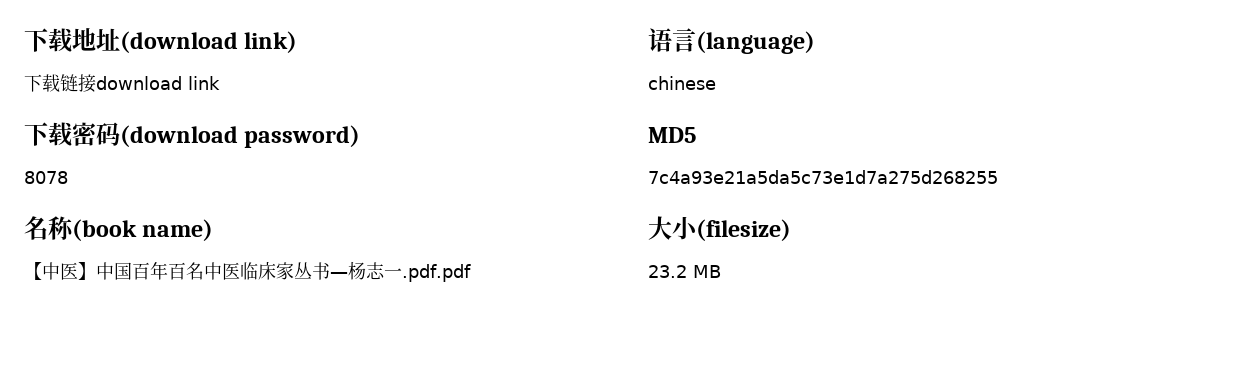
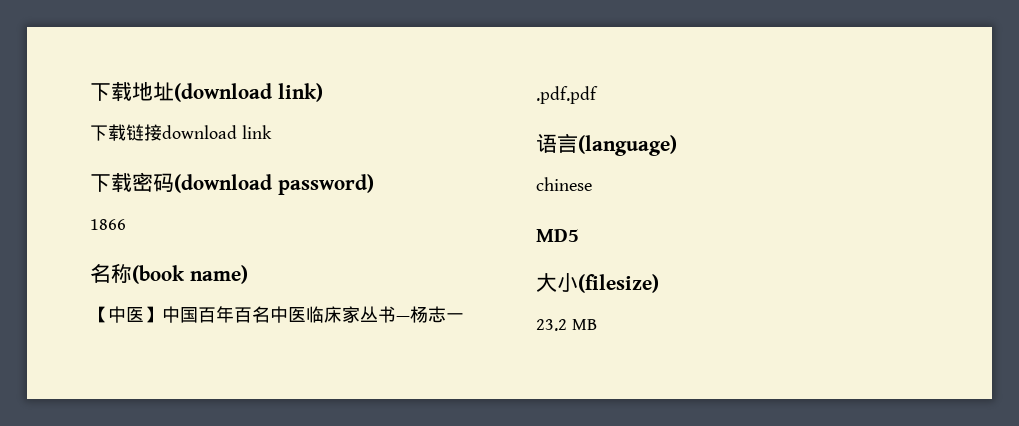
[24,171,68,184] 8078 -> [90,219,126,230] 1866
[648,170,998,184] // 7c4a93e21a5da5c73e1d7a275d268255 -> (579, 235) none

